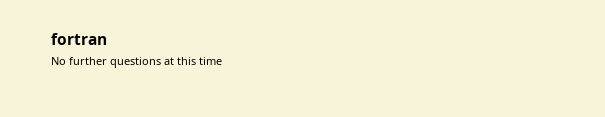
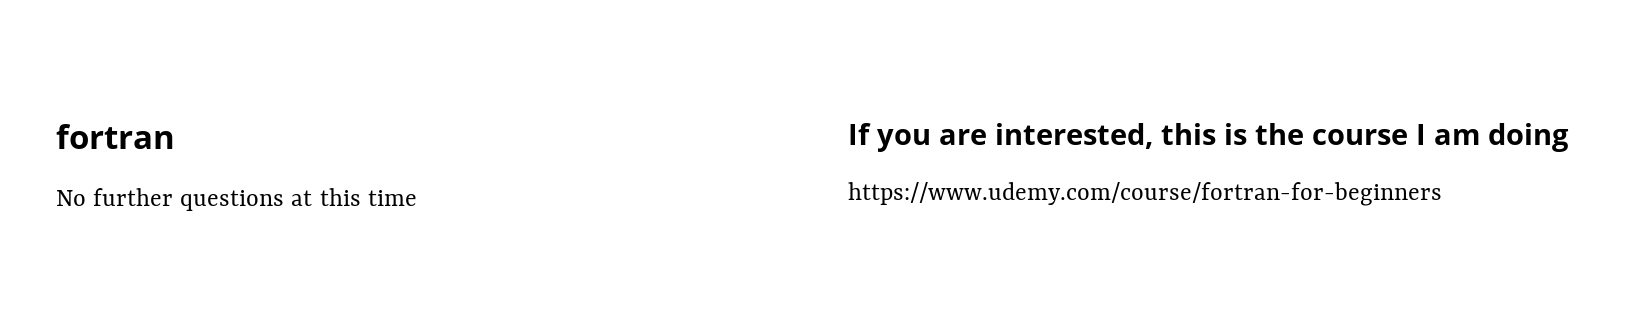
(222, 61) none -> [848,123,1569,152] [848,182,1442,206] // If you are interested, this is the course I am doing // https://www.udemy.com/course/fortran-for-beginners

